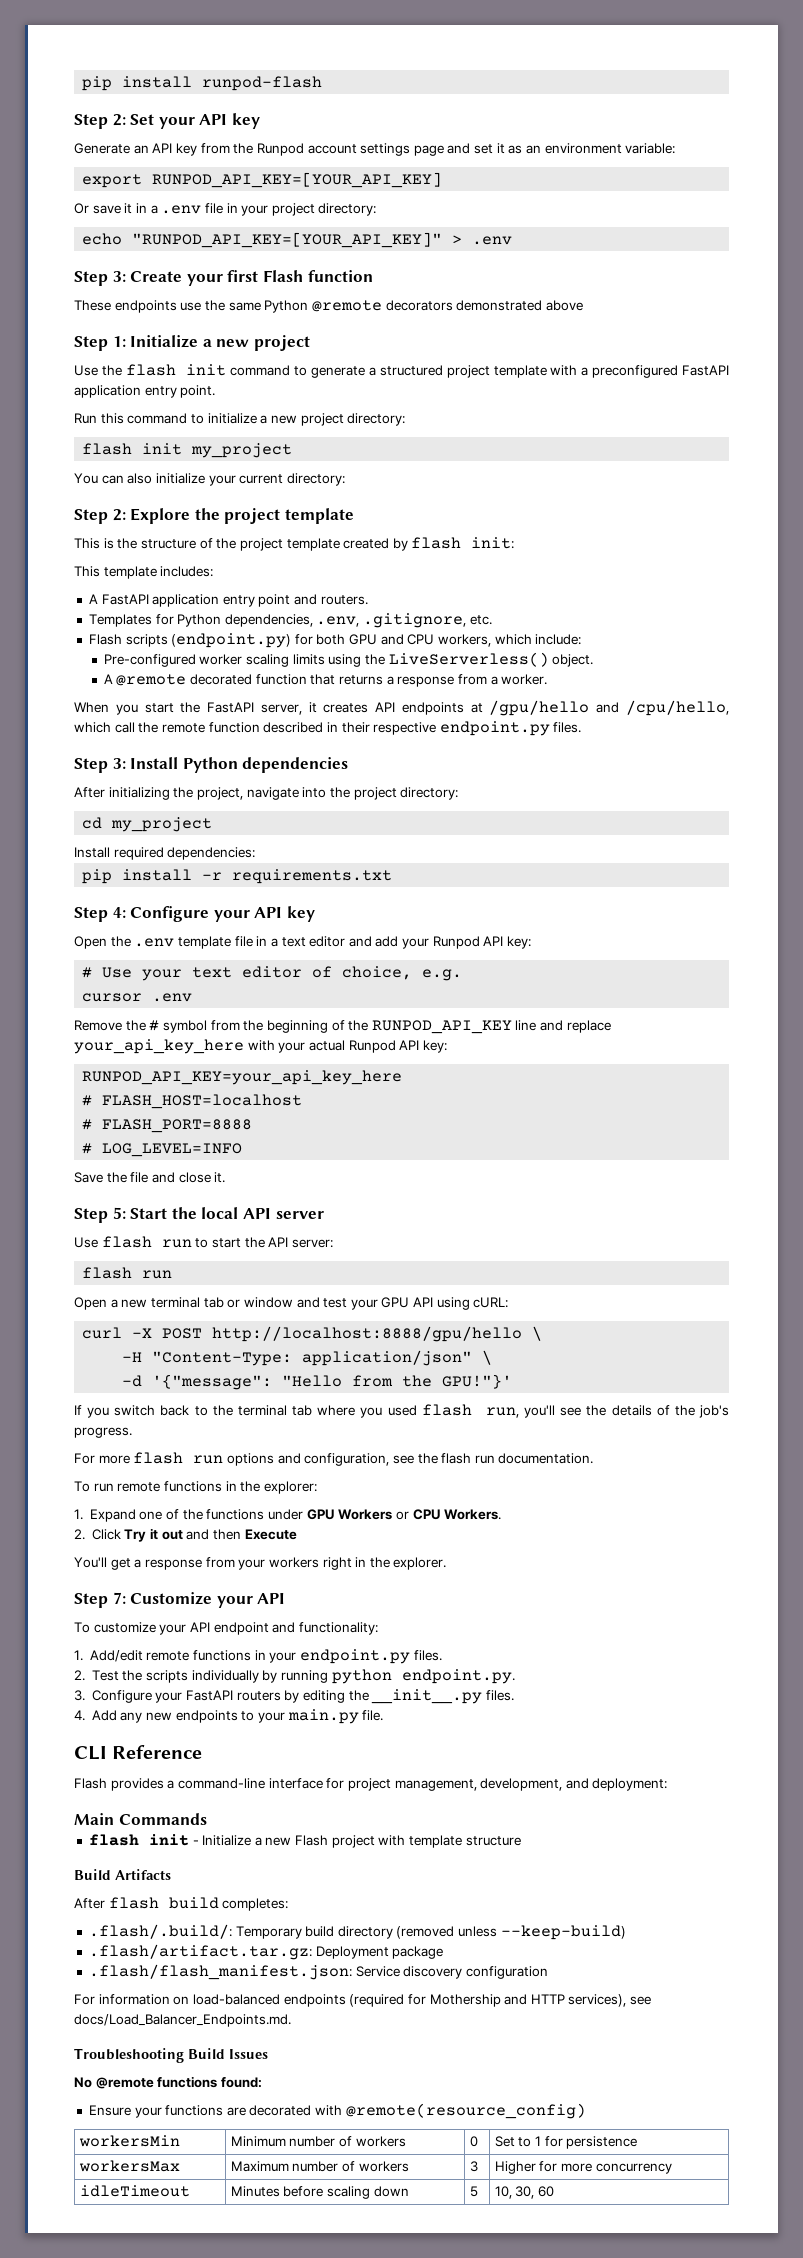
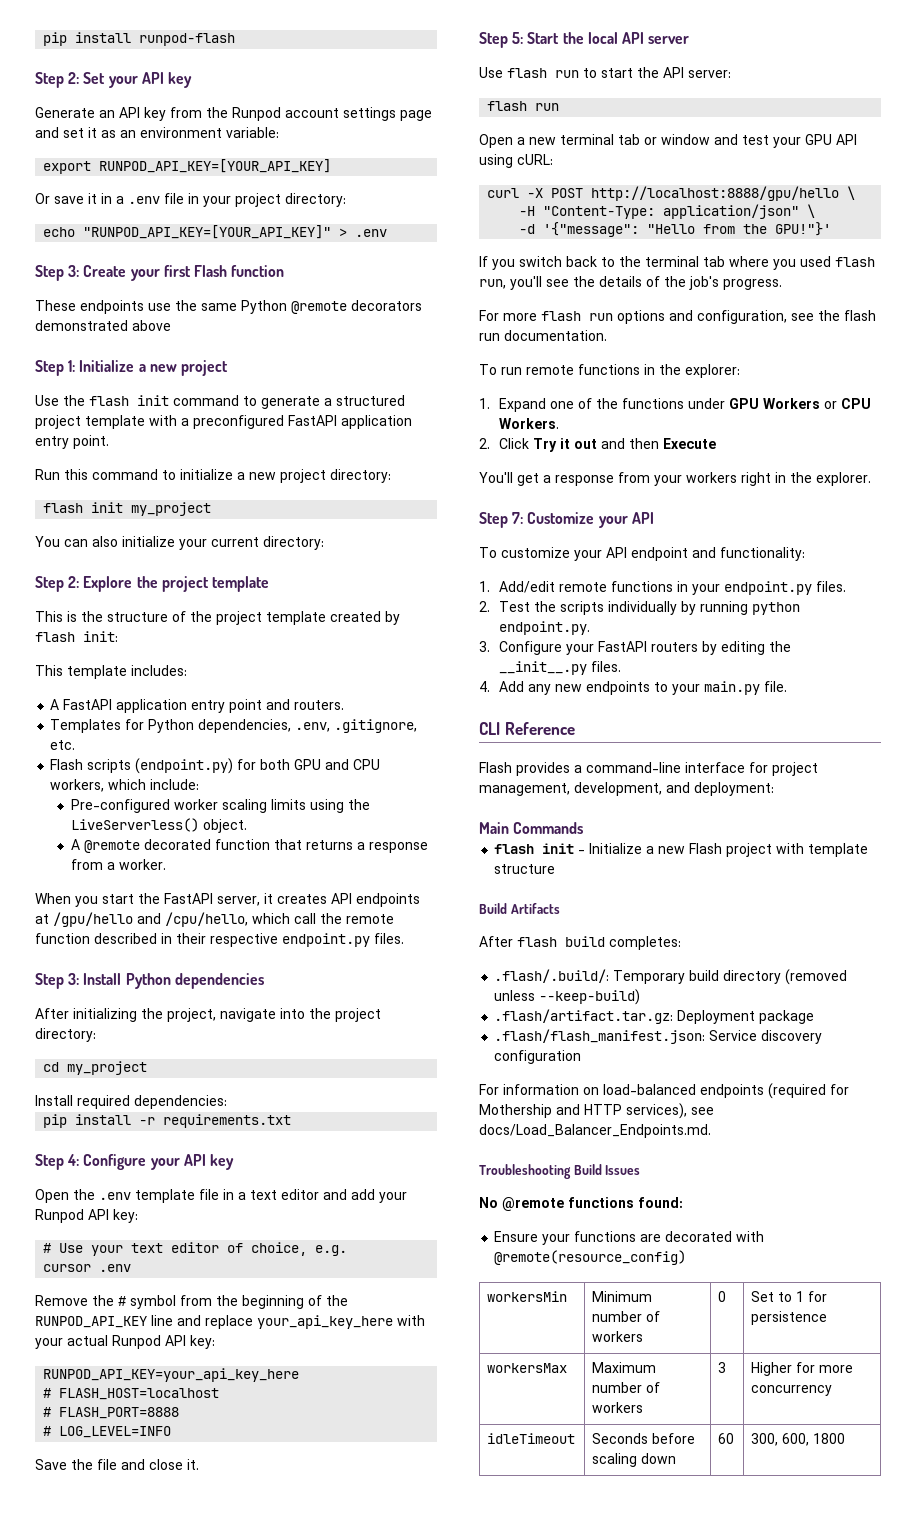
[230,2186,280,2197] Minutes -> [592,1433,649,1444] Seconds
[469,2186,478,2197] [494,2186,555,2199] 5 | 10, 30, 60 -> [718,1433,735,1444] [751,1433,846,1446] 60 | 300, 600, 1800

